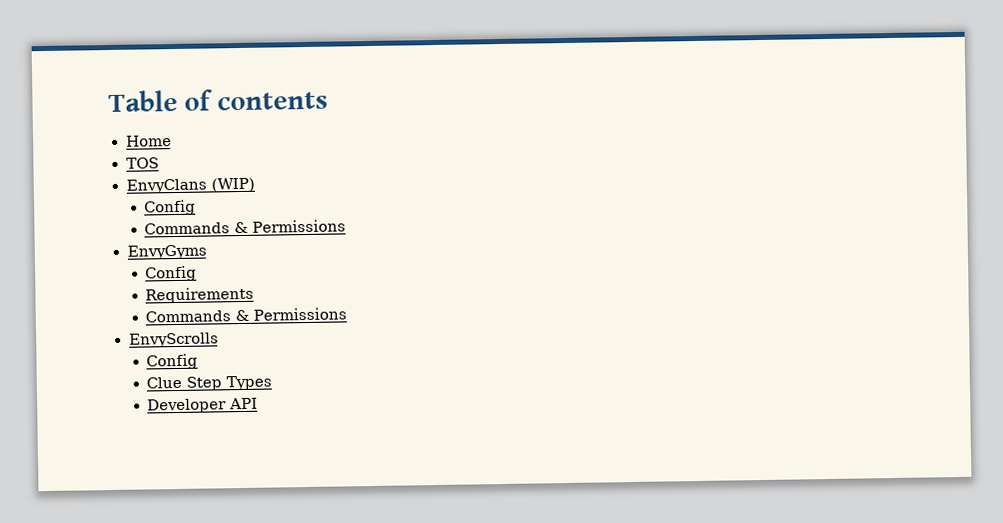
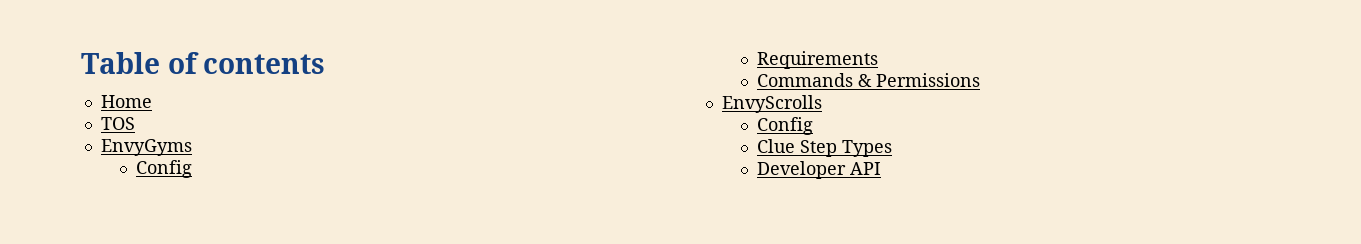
[125,177,255,194] [144,199,197,216] [144,219,347,235] // EnvyClans (WIP) // Config // Commands & Permissions -> (135, 123) none

